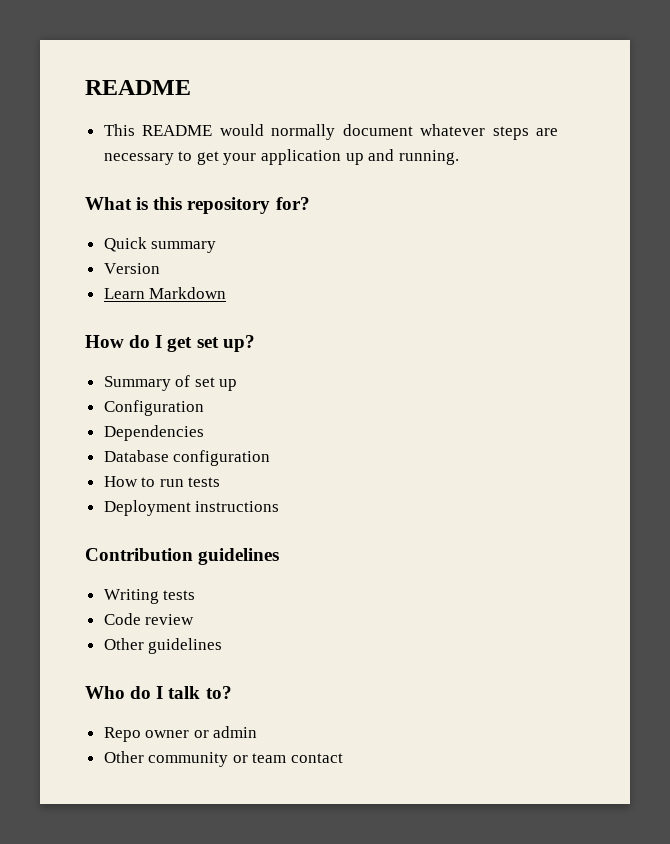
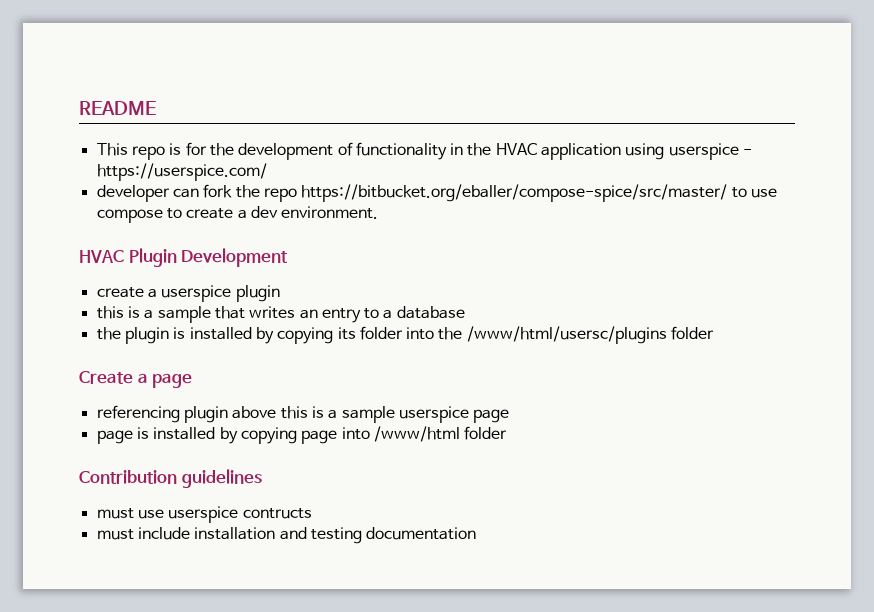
[142,124,558,140] [103,149,459,165] [85,197,310,214] [103,237,217,253] [103,263,160,274] [103,287,227,299] [85,335,255,352] [103,375,238,391] [103,400,204,416] [103,425,204,441] [103,450,271,466] [103,476,221,487] [103,500,280,516] [85,548,280,565] [103,589,196,604] [103,613,195,625] [103,638,223,654] [85,686,232,699] [103,726,258,742] [103,751,344,767] README would normally document whatever steps are necessary to get your application up and running. // What is this repository for? // Quick summary // Version // Learn Markdown // How do I get set up? // Summary of set up // Configuration // Dependencies // Database configuration // How to run tests // Deployment instructions // Contribution guidelines // Writing tests // Code review // Other guidelines // Who do I talk to? // Repo owner or admin // Other community or team contact -> [131,142,753,160] [96,163,267,181] [96,184,777,202] [96,206,379,223] [79,248,289,267] [96,285,280,302] [96,306,465,323] [96,326,715,344] [79,371,193,388] [96,405,510,423] [96,426,508,444] [79,469,262,488] [96,506,312,523] [96,527,477,544] repo is for the development of functionality in the HVAC application using userspice - https://userspice.com/ // developer can fork the repo https://bitbucket.org/eballer/compose-spice/src/master/ to use compose to create a dev environment. // HVAC Plugin Development // create a userspice plugin // this is a sample that writes an entry to a database // the plugin is installed by copying its folder into the /www/html/usersc/plugins folder // Create a page // referencing plugin above this is a sample userspice page // page is installed by copying page into /www/html folder // Contribution guidelines // must use userspice contructs // must include installation and testing documentation

